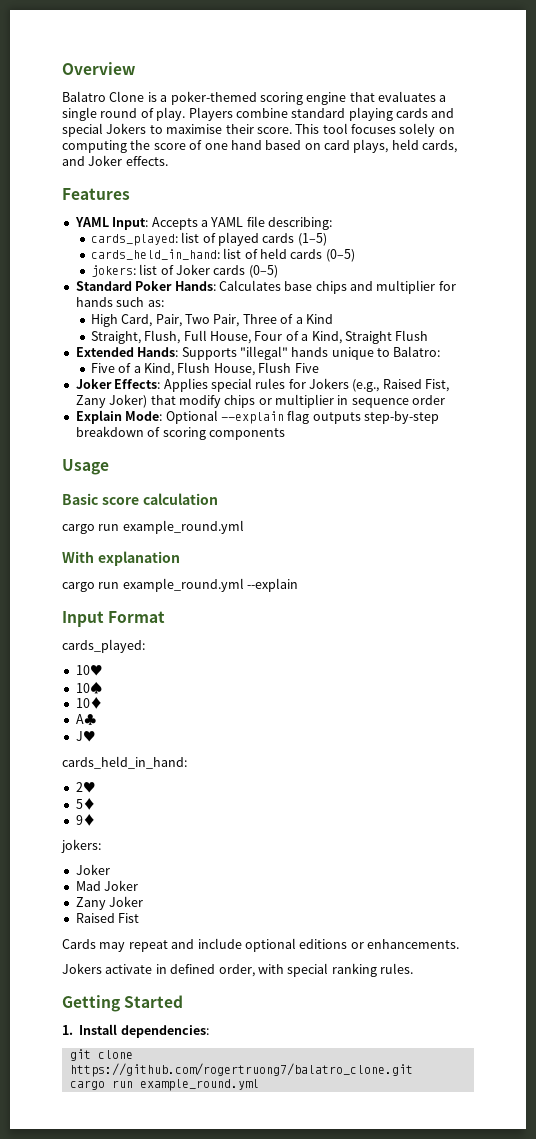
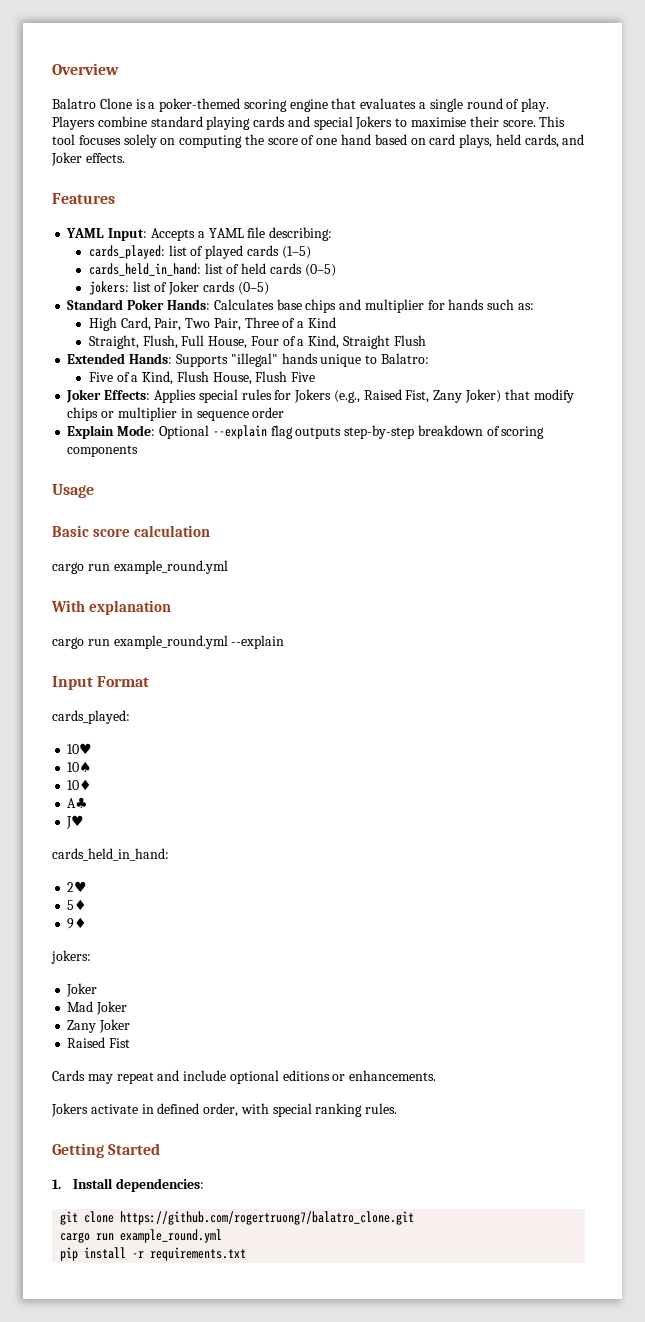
(259, 1085) none -> [60,1247,247,1261] // pip install -r requirements.txt

